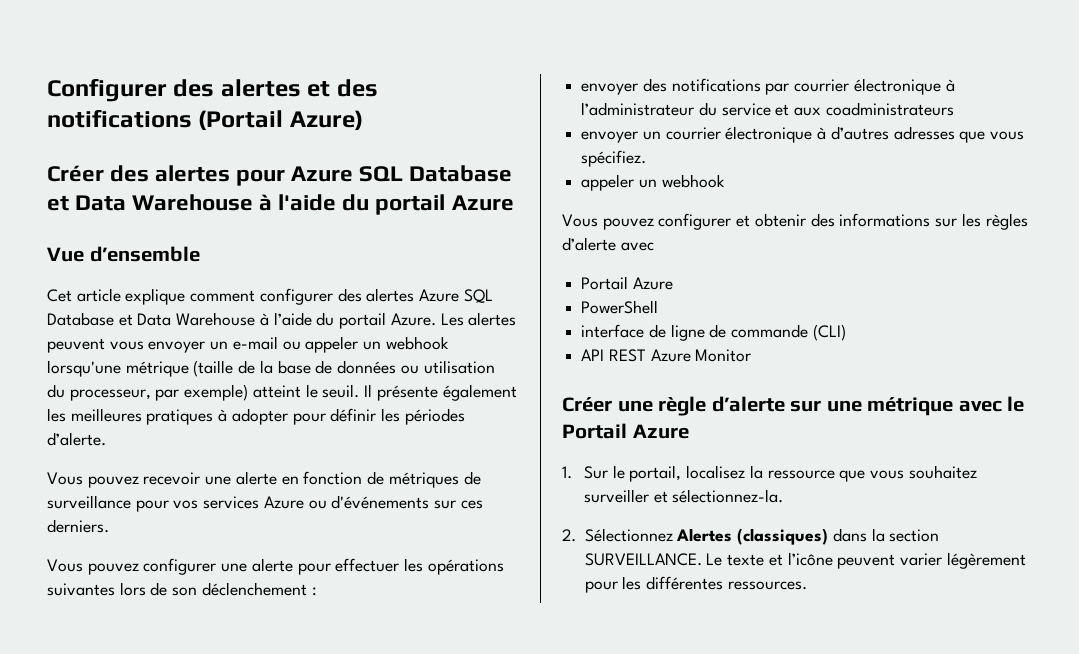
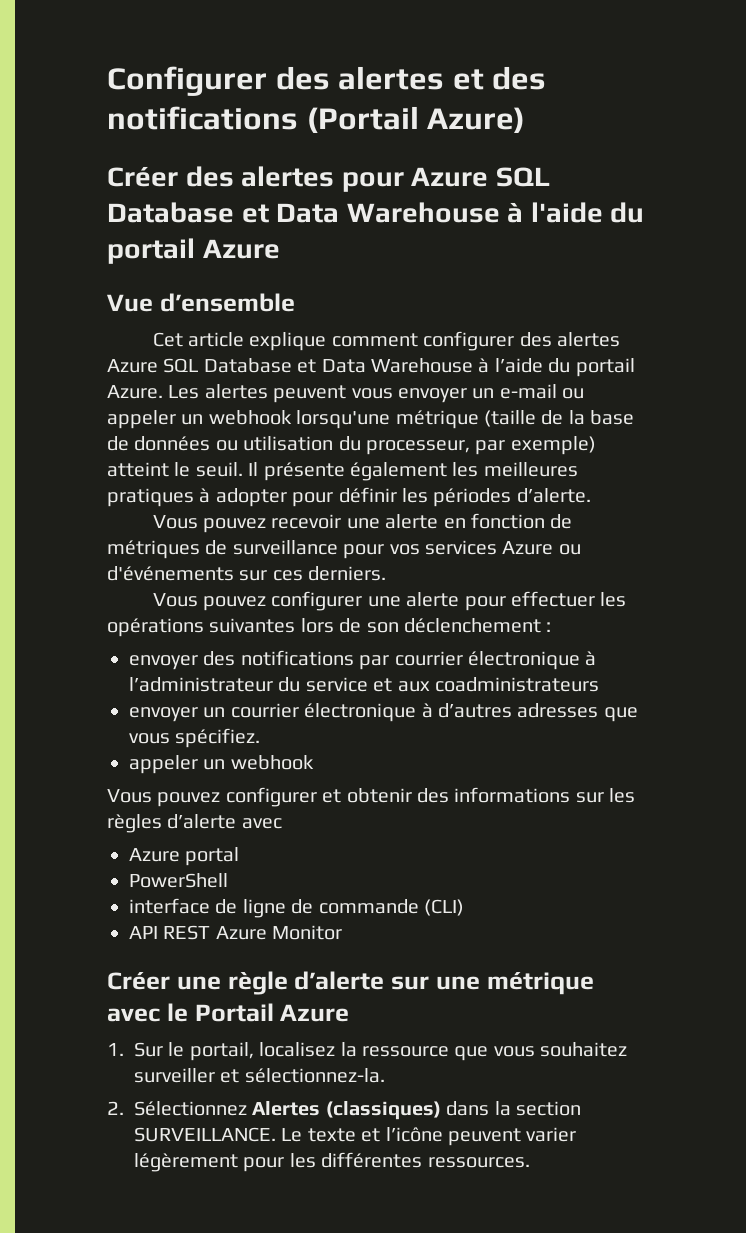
[581,276,673,290] Portail Azure -> [129,847,240,866] Azure portal

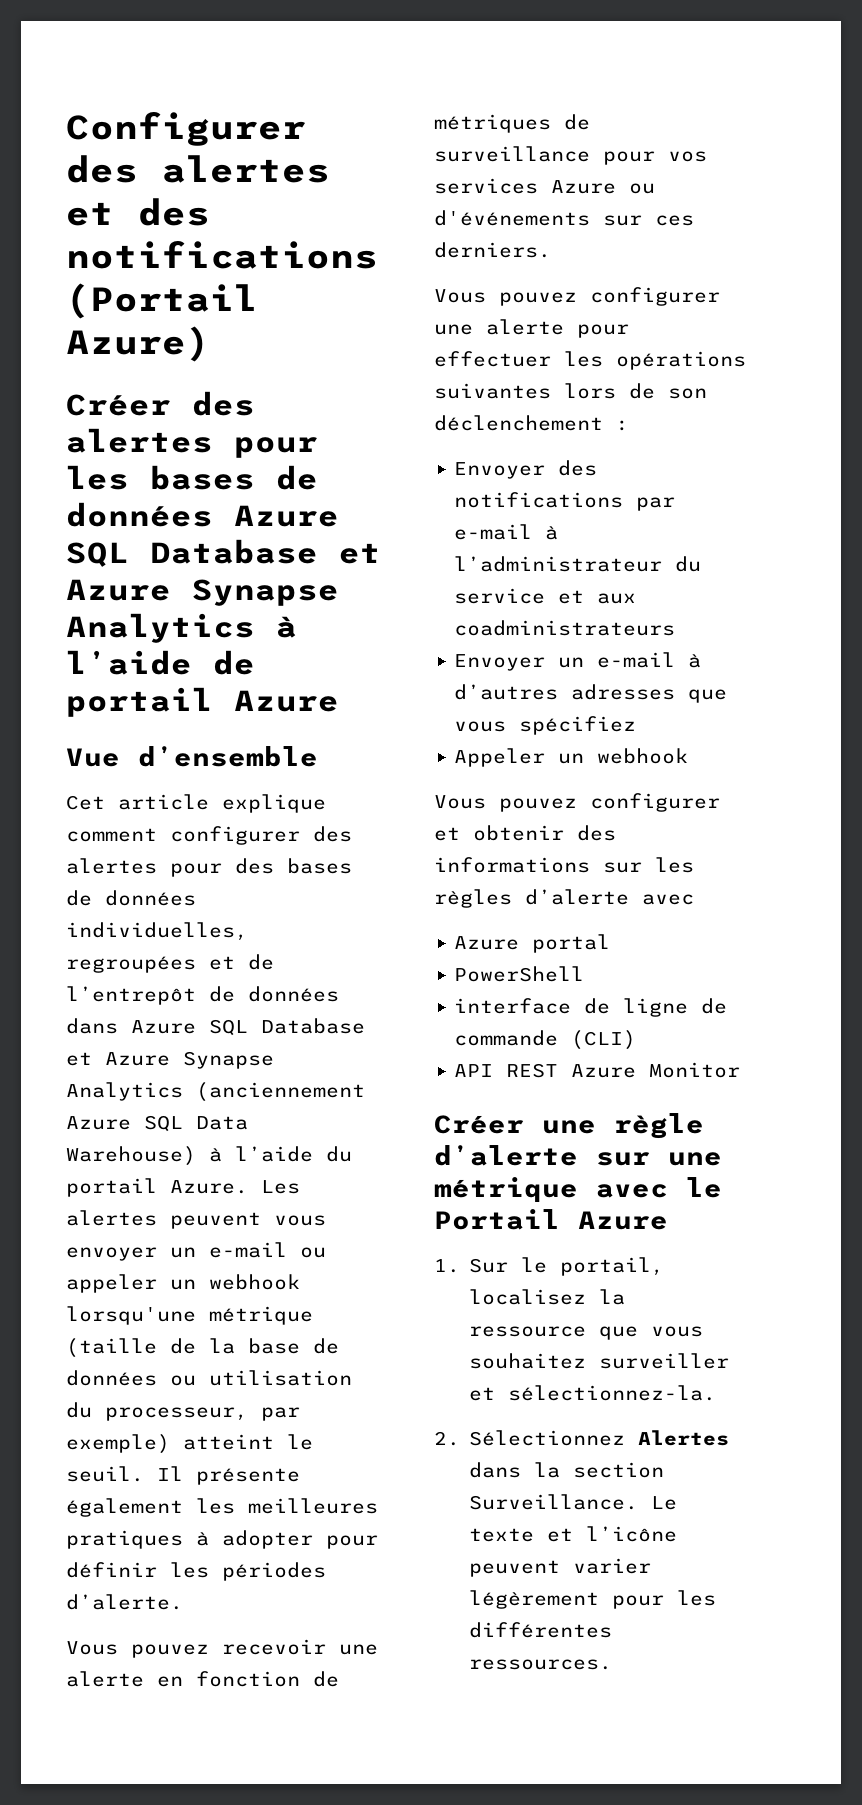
[411,167,550,187] [107,202,645,223] Azure SQL Database et Data Warehouse à l'aide du -> [66,465,318,490] [66,502,339,527] [66,539,381,567] [66,579,339,606] [66,613,297,643] [66,650,255,675] les bases de données Azure SQL Database et Azure Synapse Analytics à l’aide de
[107,358,473,373] Azure SQL Database et Data Warehouse -> [170,858,352,877] [66,890,196,906] [66,922,248,941] [66,954,274,973] [66,986,339,1005] [66,1018,365,1036] [66,1051,274,1069] [66,1082,365,1102] [66,1115,248,1132] [66,1146,196,1166] pour des bases de données individuelles, regroupées et de l’entrepôt de données dans Azure SQL Database et Azure Synapse Analytics (anciennement Azure SQL Data Warehouse)
[129,655,198,670] envoyer -> [454,462,546,479] Envoyer
[394,651,580,670] courrier électronique -> [454,524,533,540] e-mail
[129,703,417,722] envoyer un courrier électronique -> [454,652,676,671] Envoyer un e-mail
[175,728,261,748] [129,755,198,774] spécifiez. // appeler -> [519,716,637,735] [454,748,546,767] spécifiez // Appeler
[325,1101,441,1120] (classiques) -> (730, 1438) none
[134,1127,276,1142] SURVEILLANCE. -> [469,1494,639,1510] Surveillance.

